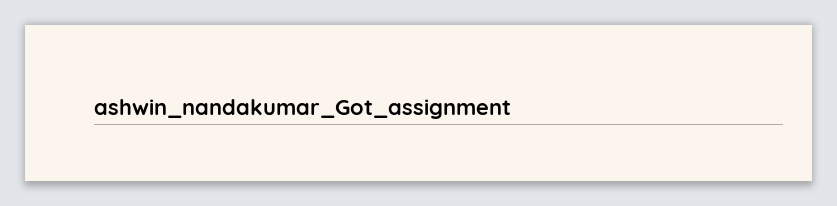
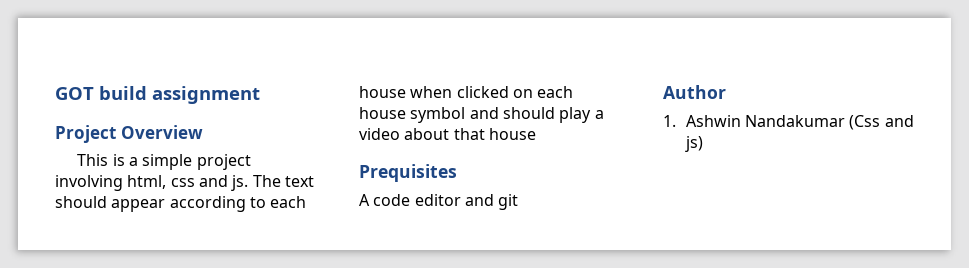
[94,99,511,119] ashwin_nandakumar_Got_assignment -> [55,86,260,104] [55,125,203,143] [77,154,251,170] [55,175,314,191] [55,196,307,212] [359,86,574,98] [359,107,604,123] [359,128,536,140] [359,164,457,182] [359,194,519,210] [663,85,726,99] [663,115,914,130] [684,136,703,152] GOT build assignment // Project Overview // This is a simple project involving html, css and js. The text should appear according to each house when clicked on each house symbol and should play a video about that house // Prequisites // A code editor and git // Author // 1. Ashwin Nandakumar (Css and js)

